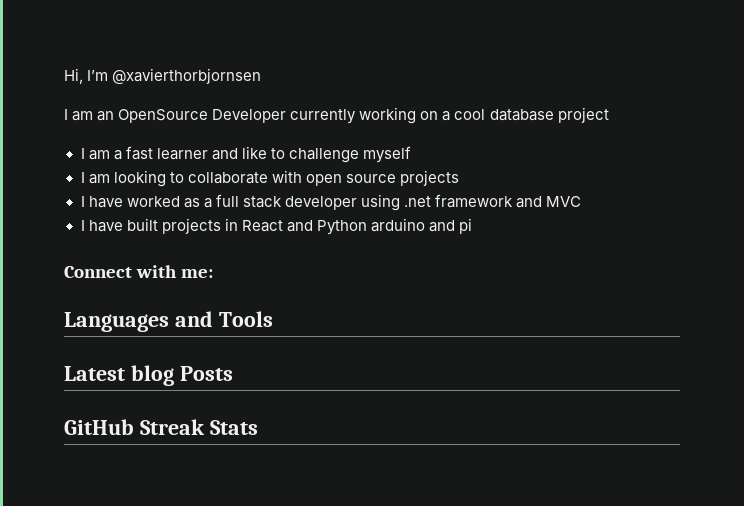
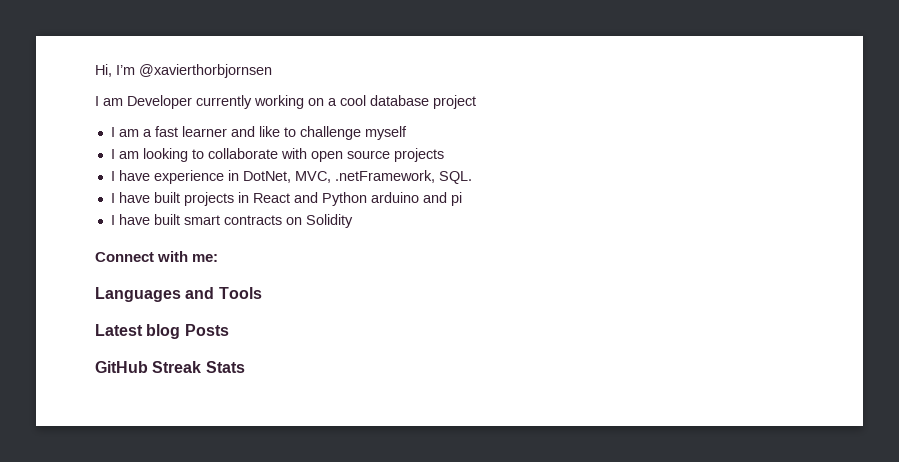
[97,109,209,123] an OpenSource -> (123, 102) none
[126,194,582,211] worked as a full stack developer using .net framework and MVC -> [153,170,472,184] experience in DotNet, MVC, .netFramework, SQL.
(473, 226) none -> [110,214,353,228] // I have built smart contracts on Solidity

